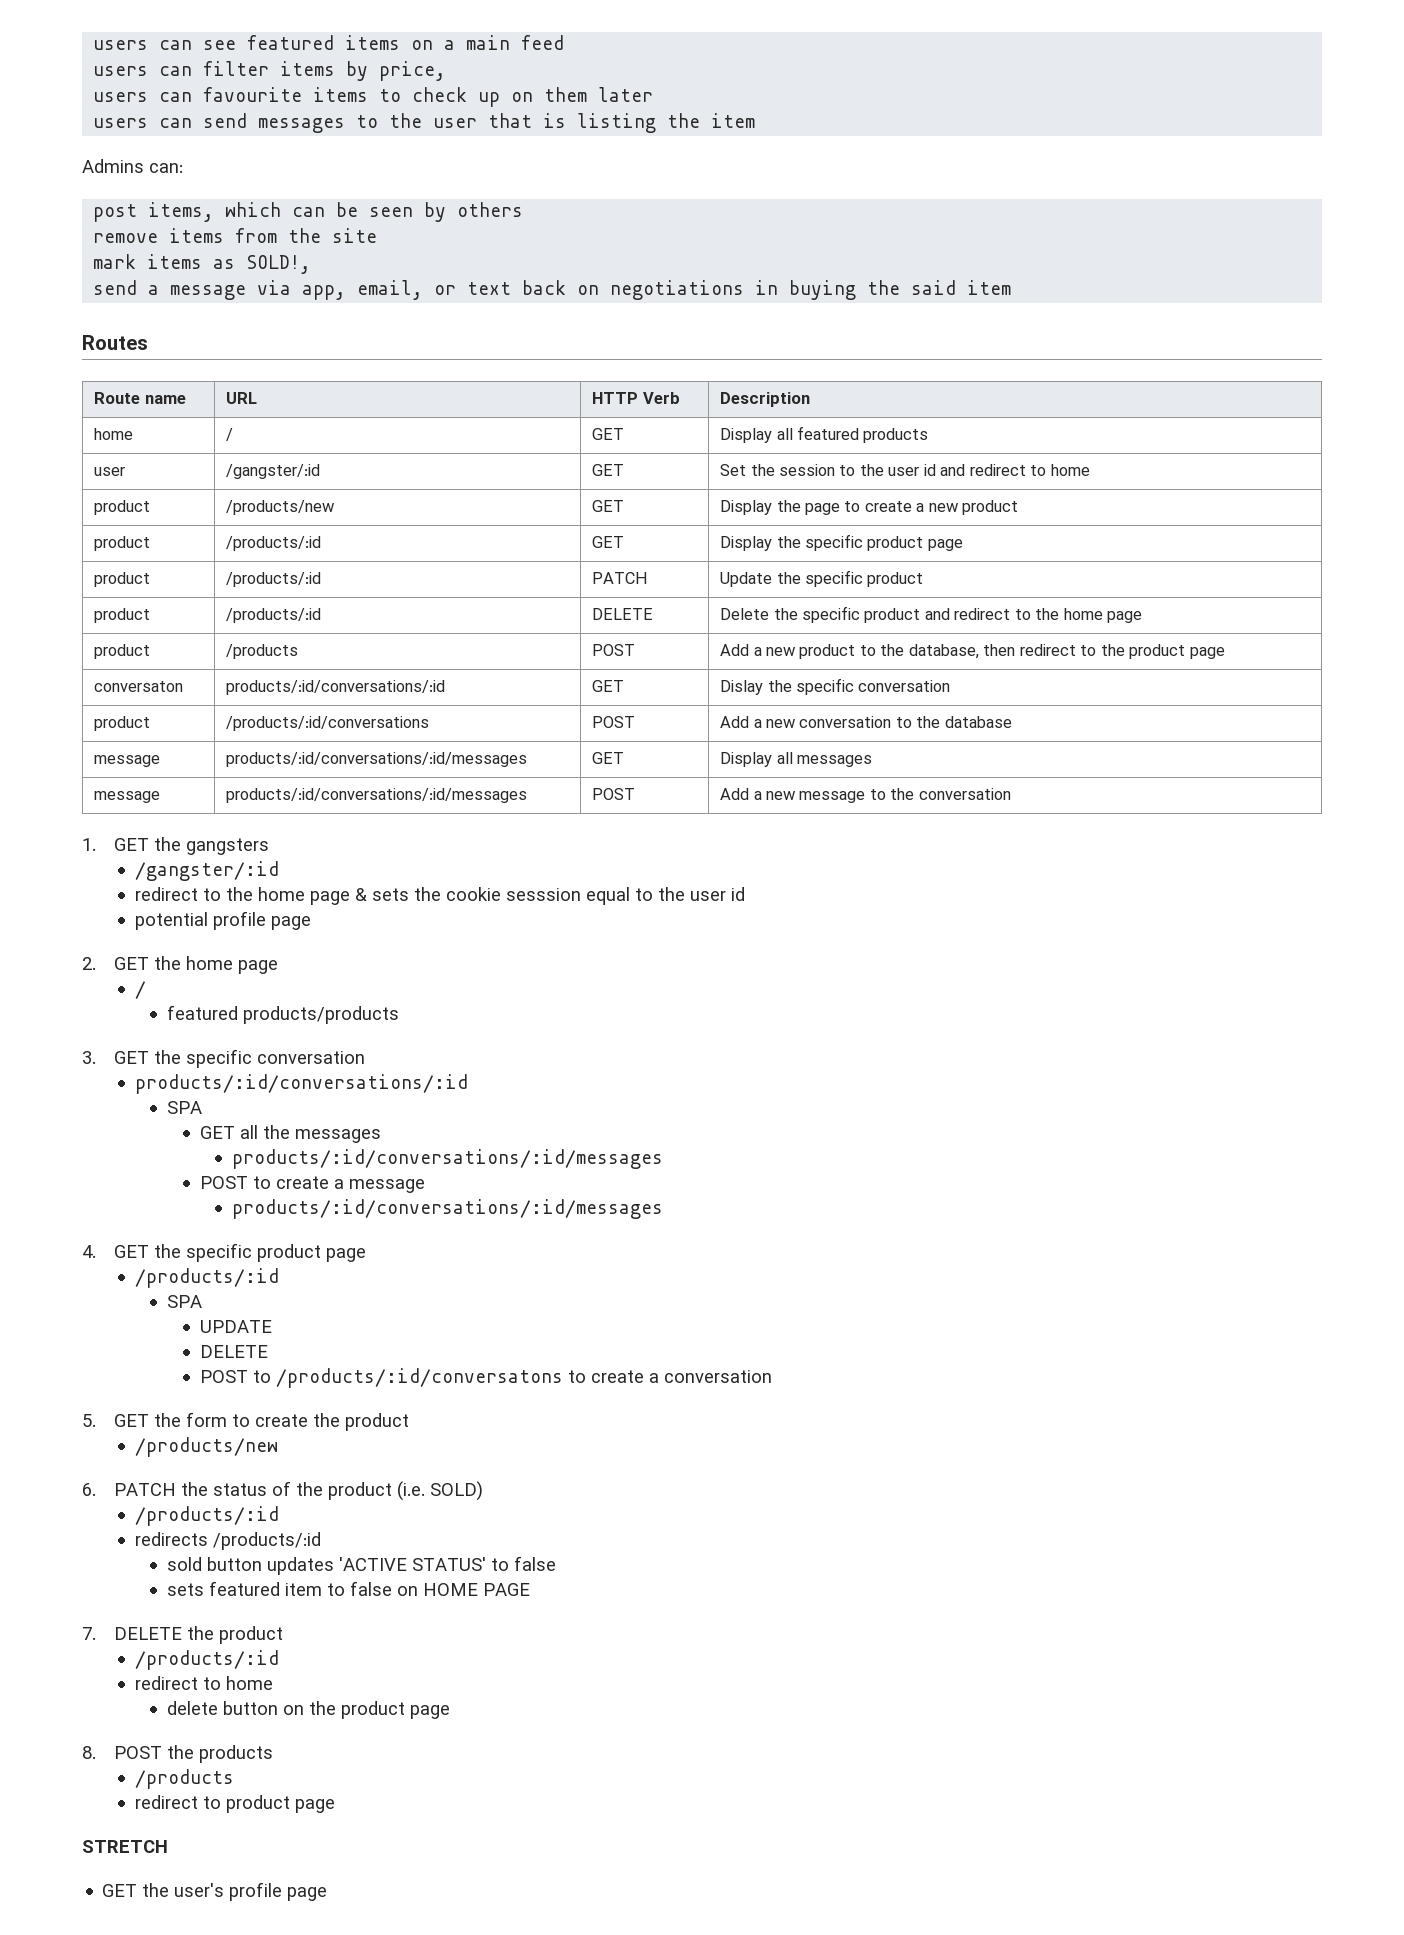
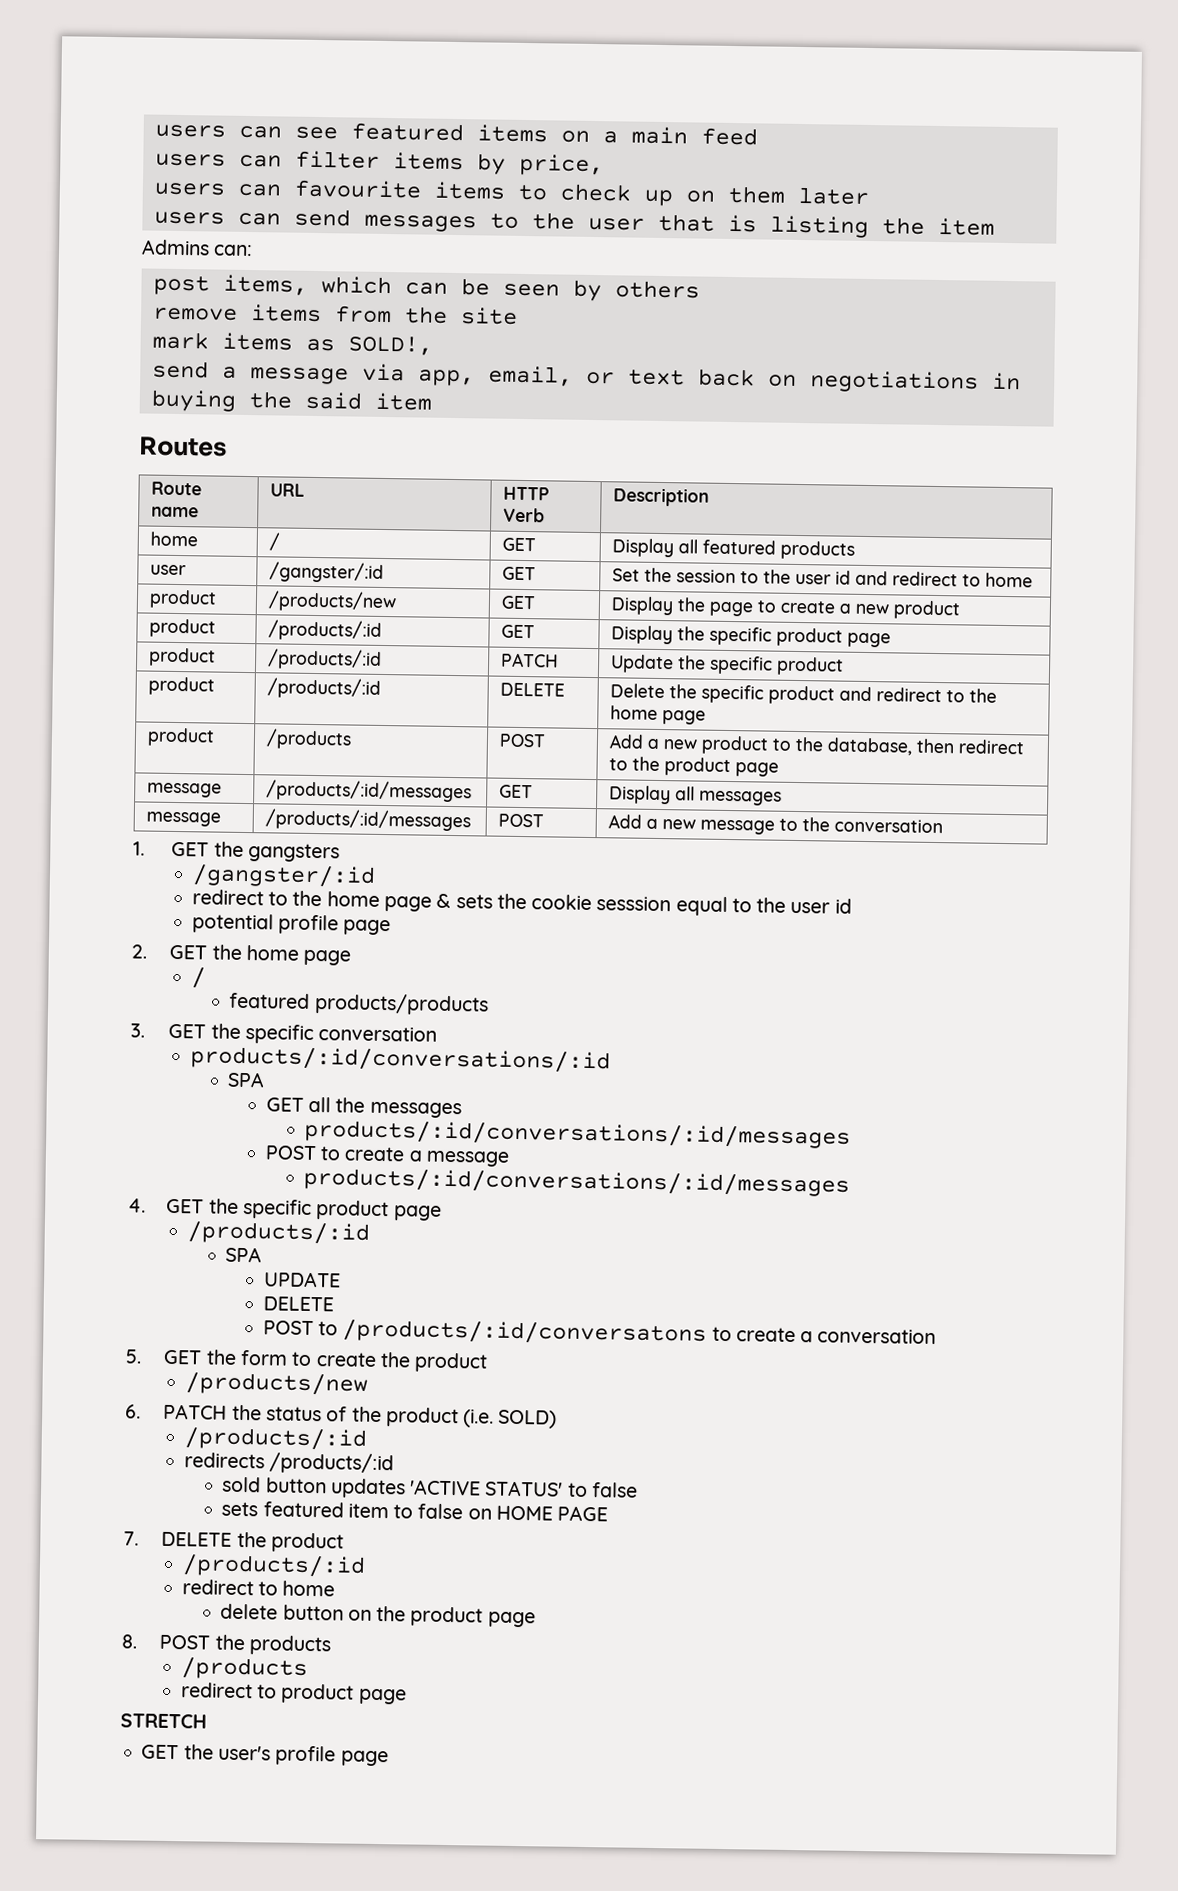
[94,681,184,692] [226,680,446,695] [592,680,625,692] [720,678,951,695] [94,716,151,731] [226,716,430,731] [592,716,636,728] [720,716,1012,728] [94,755,161,767] [226,752,528,767] // conversaton | products/:id/conversations/:id | GET | Dislay the specific conversation // product | /products/:id/conversations | POST | Add a new conversation to the database // message | products/:id/conversations/:id/messages -> [147,782,223,798] [266,779,473,803] // message | /products/:id/messages
[226,788,528,803] products/:id/conversations/:id/messages -> [265,808,472,832] /products/:id/messages

